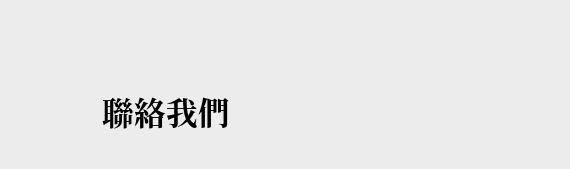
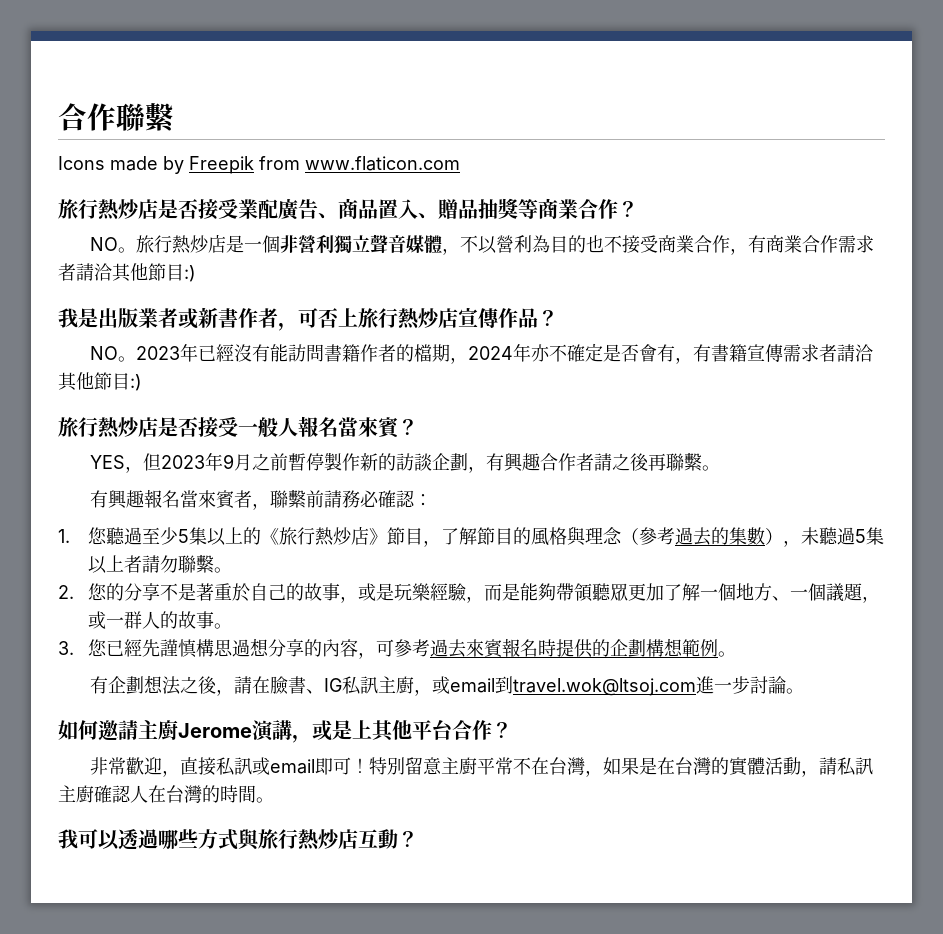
[102,97,230,129] 聯絡我們 -> [58,103,174,132] [58,156,460,174] [58,198,638,221] [90,234,875,255] [58,263,196,282] [58,307,558,331] [90,343,874,364] [58,372,142,391] [58,416,418,439] [90,452,721,473] [90,489,433,510] [58,526,885,547] [88,554,233,574] [58,583,881,603] [88,611,233,629] [58,638,737,659] [90,675,805,696] [58,720,512,743] [90,757,874,777] [58,785,274,803] [58,829,418,851] 合作聯繫 // Icons made by Freepik from www.flaticon.com // 旅行熱炒店是否接受業配廣告、商品置入、贈品抽獎等商業合作？ // NO。旅行熱炒店是一個非營利獨立聲音媒體，不以營利為目的也不接受商業合作，有商業合作需求者請洽其他節目:) // 我是出版業者或新書作者，可否上旅行熱炒店宣傳作品？ // NO。2023年已經沒有能訪問書籍作者的檔期，2024年亦不確定是否會有，有書籍宣傳需求者請洽其他節目:) // 旅行熱炒店是否接受一般人報名當來賓？ // YES，但2023年9月之前暫停製作新的訪談企劃，有興趣合作者請之後再聯繫。 // 有興趣報名當來賓者，聯繫前請務必確認： // 1.您聽過至少5集以上的《旅行熱炒店》節目，了解節目的風格與理念（參考過去的集數），未聽過5集以上者請勿聯繫。 // 2.您的分享不是著重於自己的故事，或是玩樂經驗，而是能夠帶領聽眾更加了解一個地方、一個議題，或一群人的故事。 // 3.您已經先謹慎構思過想分享的內容，可參考過去來賓報名時提供的企劃構想範例。 // 有企劃想法之後，請在臉書、IG私訊主廚，或email到travel.wok@ltsoj.com進一步討論。 // 如何邀請主廚Jerome演講，或是上其他平台合作？ // 非常歡迎，直接私訊或email即可！特別留意主廚平常不在台灣，如果是在台灣的實體活動，請私訊主廚確認人在台灣的時間。 // 我可以透過哪些方式與旅行熱炒店互動？

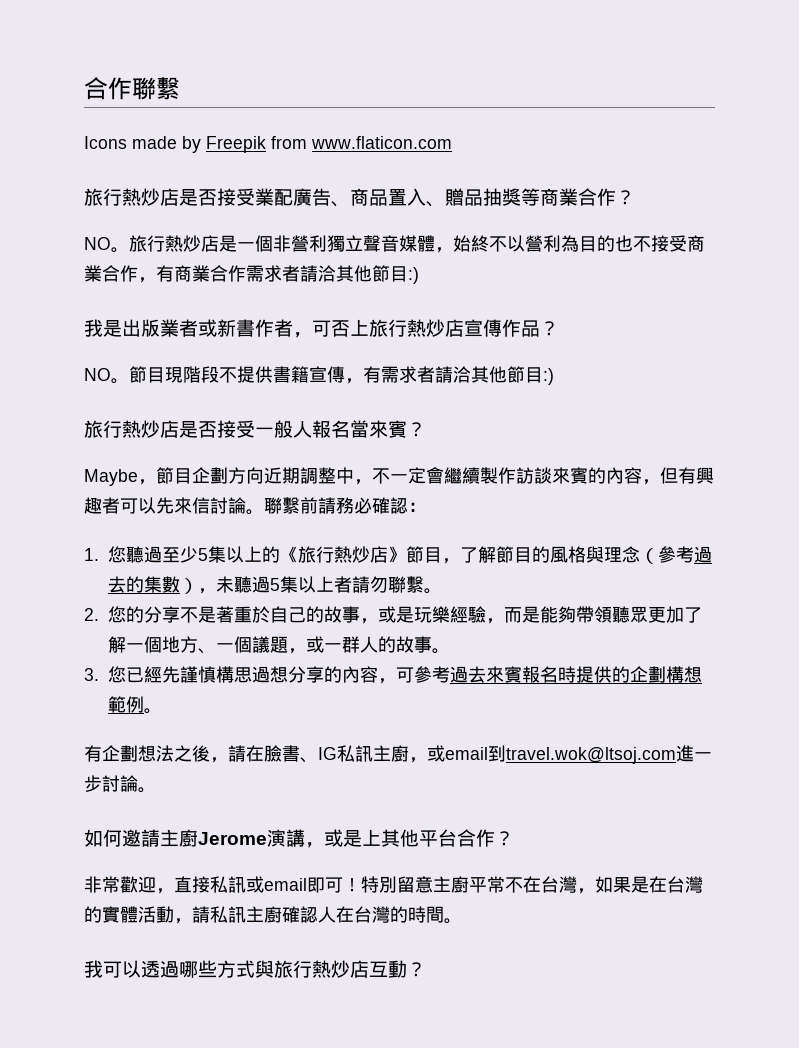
(461, 251) none -> [453,235,489,252] 始終
[136,343,712,364] 2023年已經沒有能訪問書籍作者的檔期，2024年亦不確定是否會有，有 -> [129,366,273,383] 節目現階段不提供
(784, 353) none -> [345,366,381,384] ，有
[90,452,721,473] [90,489,271,510] YES，但2023年9月之前暫停製作新的訪談企劃，有興趣合作者請之後再聯繫。 // 有興趣報名當來賓者， -> [84,467,714,486] [84,497,264,515] Maybe，節目企劃方向近期調整中，不一定會繼續製作訪談來賓的內容，但有興趣者可以先來信討論。

